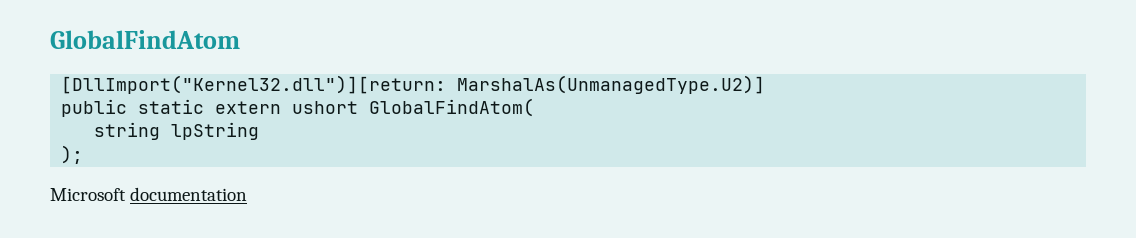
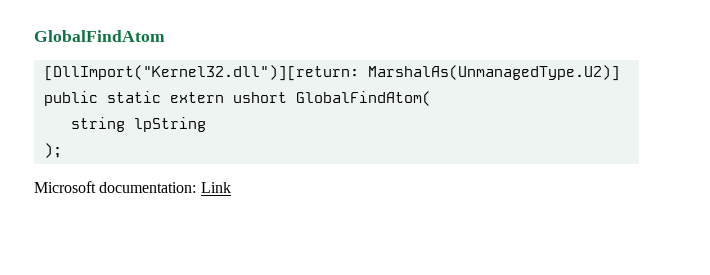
[130,187,248,201] documentation -> [99,182,231,193] documentation: Link

